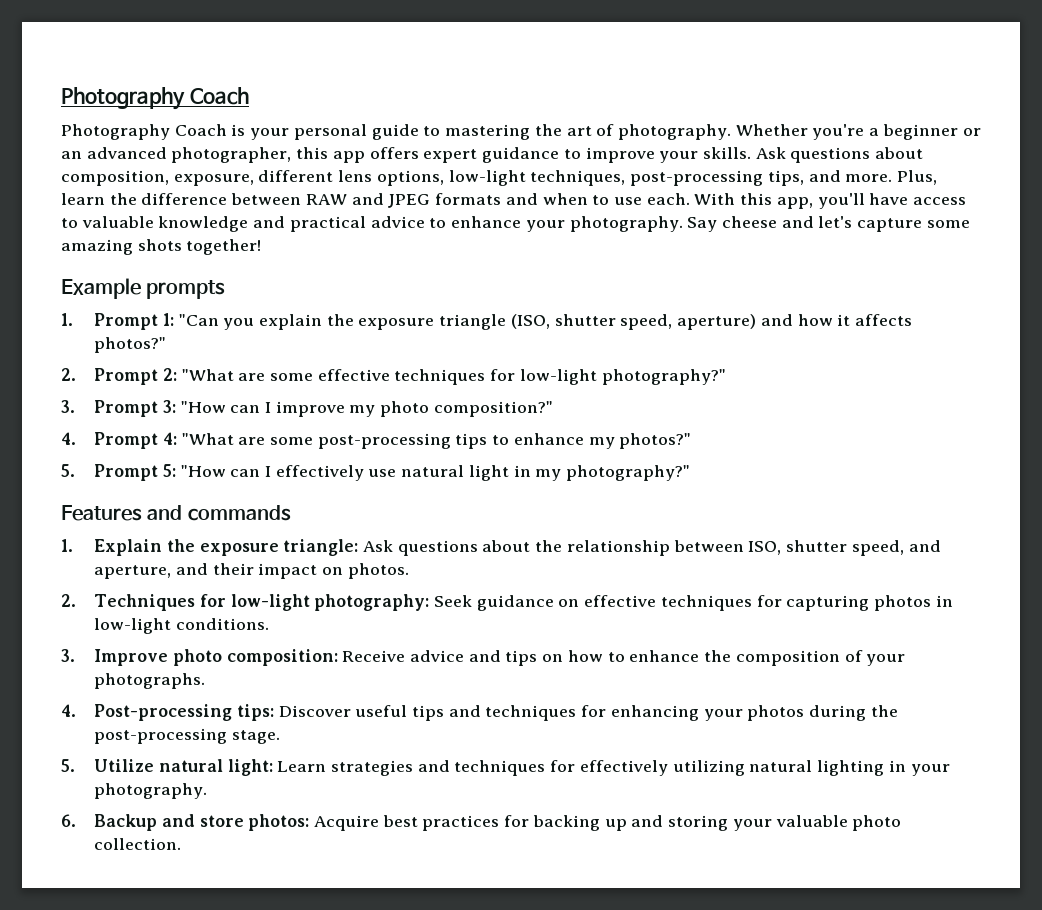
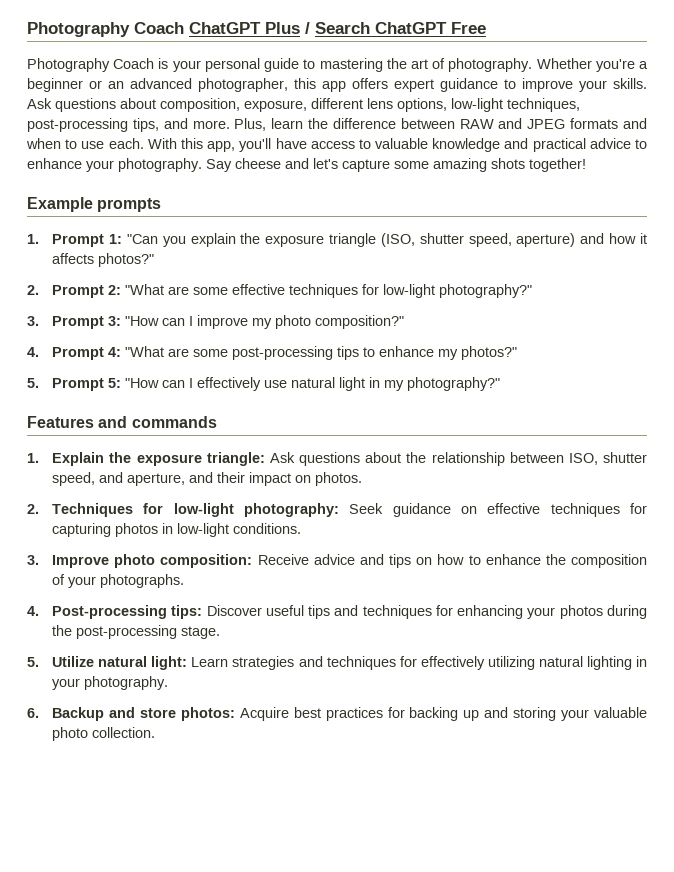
[61,87,249,110] Photography Coach -> [27,22,486,37] Photography Coach ChatGPT Plus / Search ChatGPT Free

